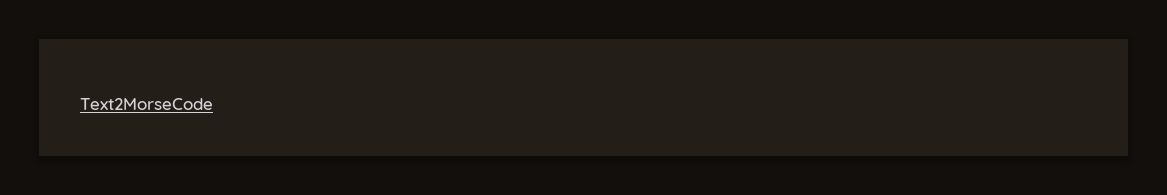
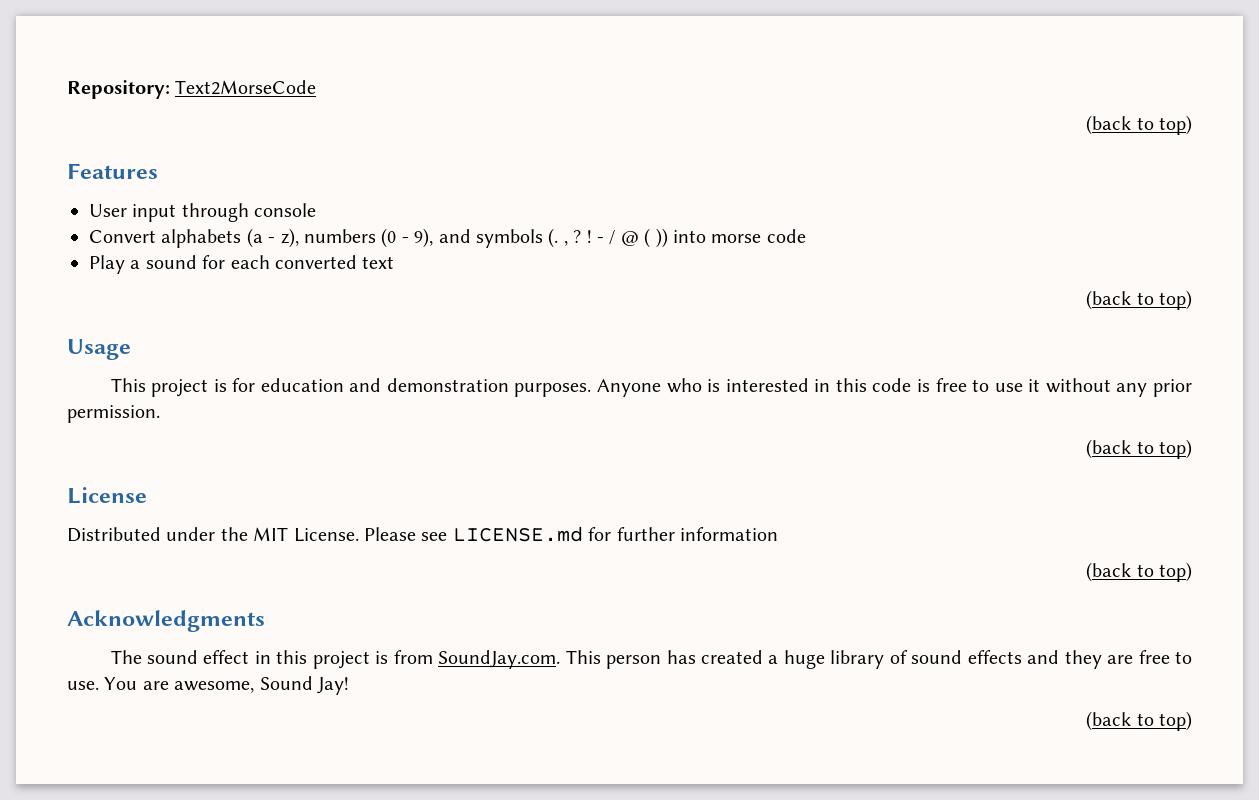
(80, 104) none -> [67,80,170,99] Repository:
(213, 104) none -> [1086,115,1193,135] [67,163,158,179] [89,203,317,222] [89,228,806,248] [89,255,395,274] [1086,290,1193,310] [67,339,131,360] [110,378,1192,397] [67,405,160,423] [1086,439,1193,459] [67,487,147,504] [67,526,778,542] [1086,562,1193,582] [67,610,265,632] [110,650,1192,669] [67,676,349,695] [1086,711,1193,731] // (back to top) // Features // User input through console // Convert alphabets (a - z), numbers (0 - 9), and symbols (. , ? ! - / @ ( )) into morse code // Play a sound for each converted text // (back to top) // Usage // This project is for education and demonstration purposes. Anyone who is interested in this code is free to use it without any prior permission. // (back to top) // License // Distributed under the MIT License. Please see LICENSE.md for further information // (back to top) // Acknowledgments // The sound effect in this project is from SoundJay.com. This person has created a huge library of sound effects and they are free to use. You are awesome, Sound Jay! // (back to top)

